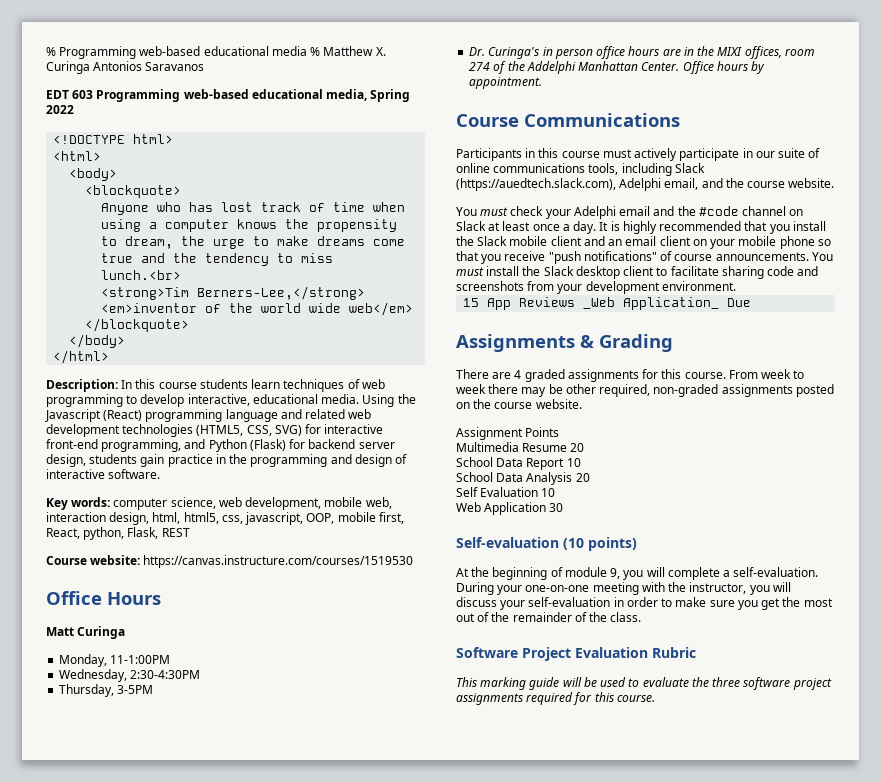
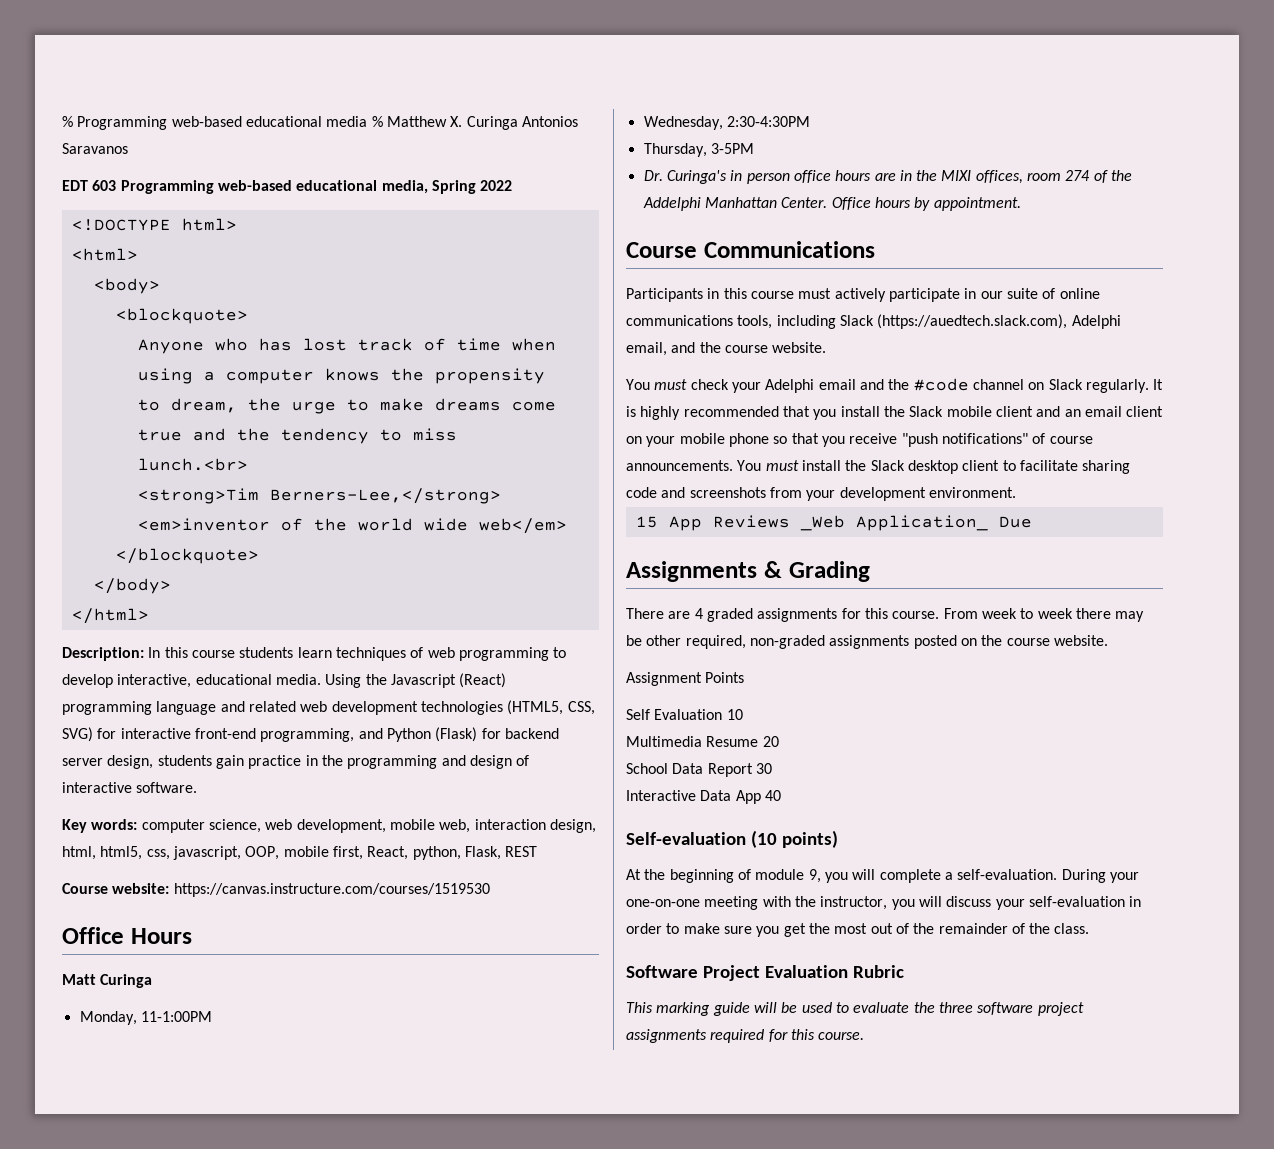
[488,221,597,234] at least once a day. -> [1085,379,1149,393] regularly.
(560, 432) none -> [626,709,743,720] // Self Evaluation 10
[566,458,581,467] [456,472,590,485] [456,487,556,497] [456,502,564,515] 10 // School Data Analysis 20 // Self Evaluation 10 // Web Application 30 -> [755,763,772,774] [626,790,781,804] 30 // Interactive Data App 40

